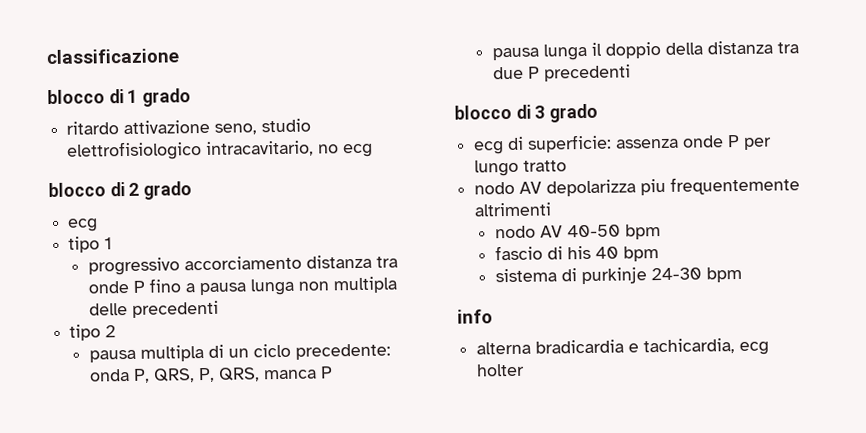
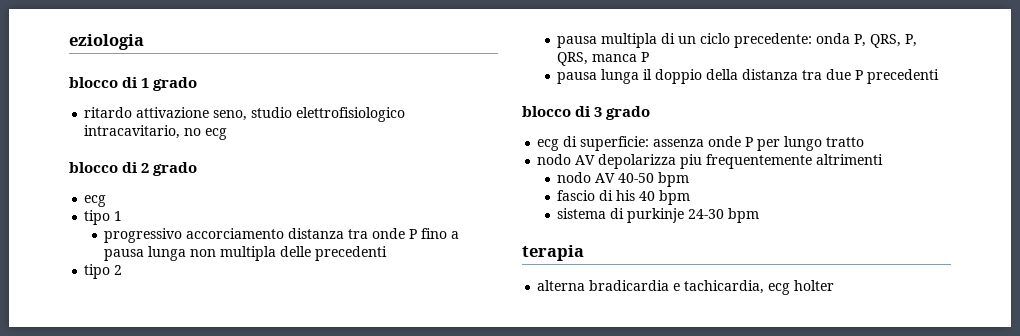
[46,48,179,65] classificazione -> [69,34,144,50] eziologia
[457,309,493,324] info -> [522,245,584,261] terapia

